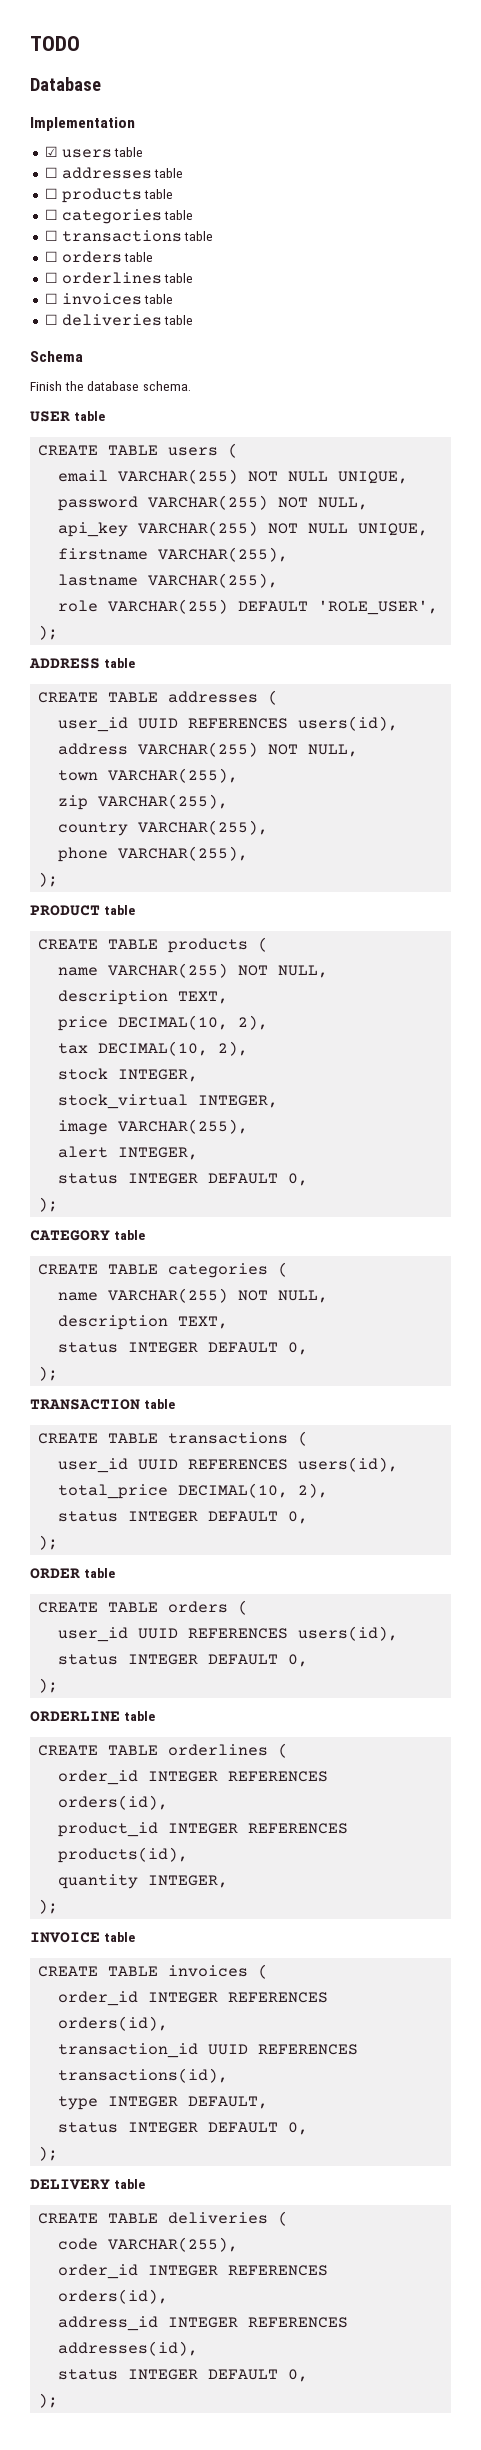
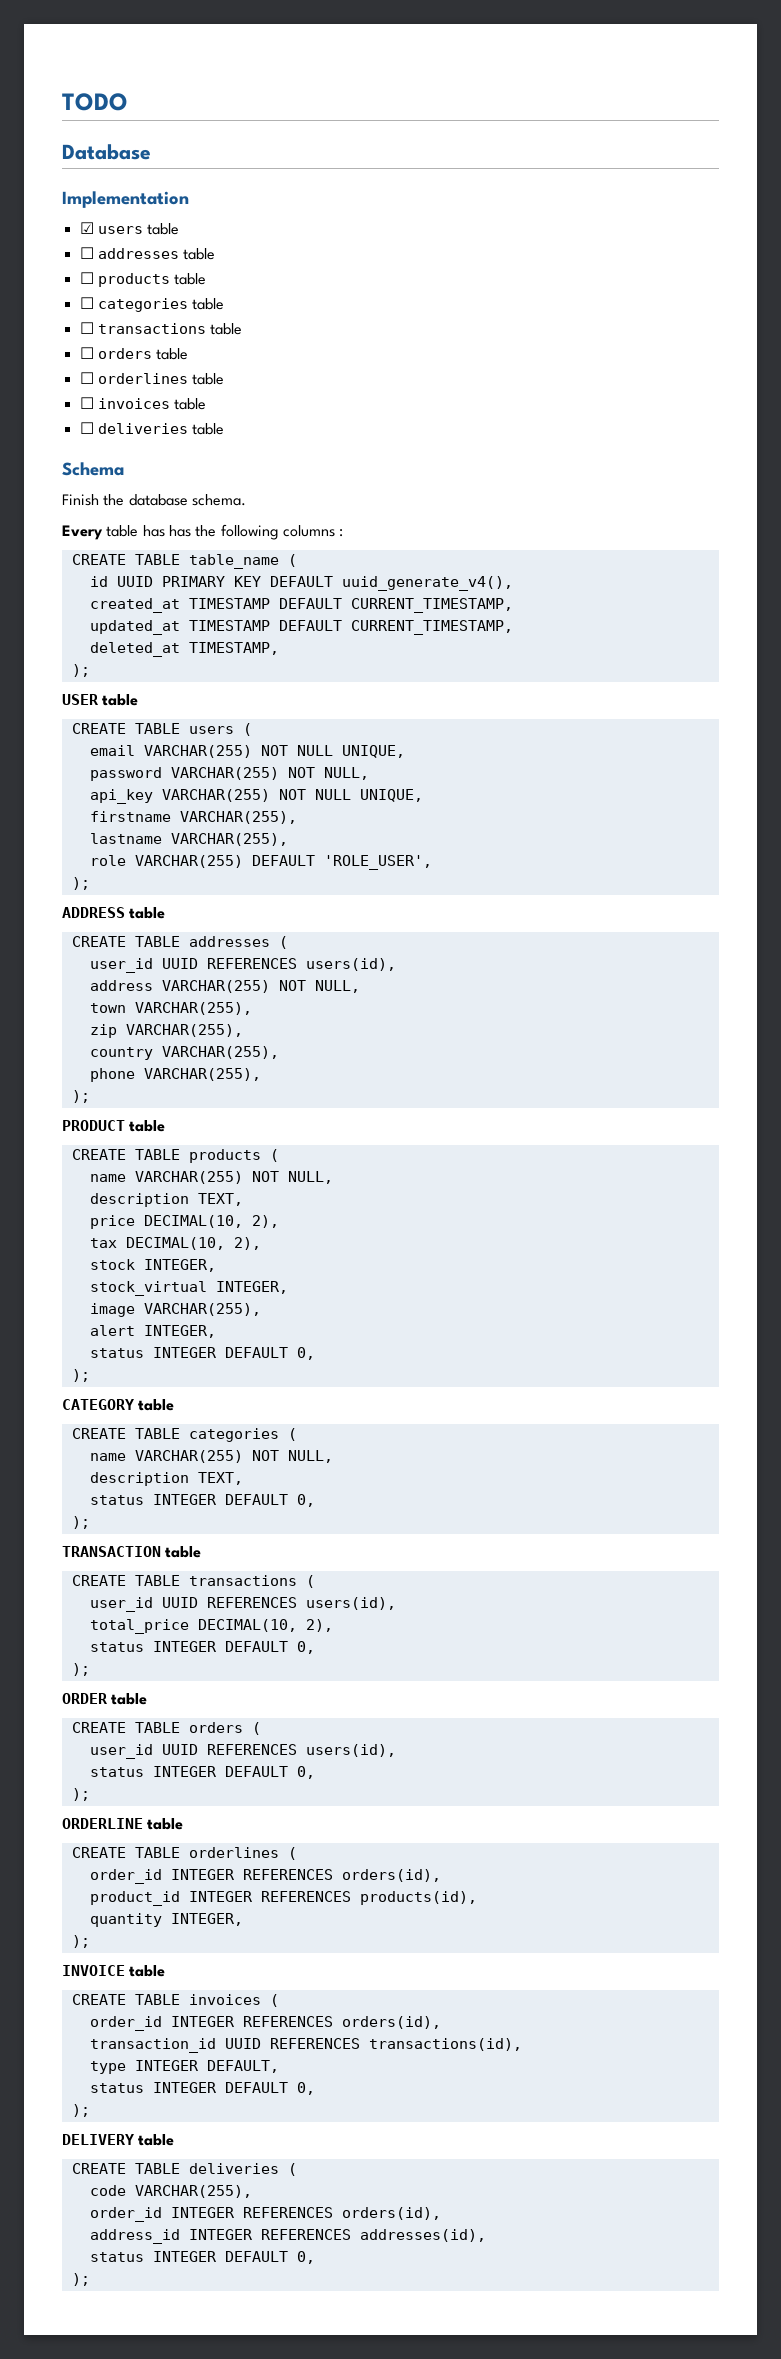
(191, 386) none -> [62,524,344,540] [71,554,297,569] [89,576,513,591] [89,598,513,613] [89,620,513,635] [89,642,279,657] [71,664,90,677] // Every table has has the following columns : // CREATE TABLE table_name ( // id UUID PRIMARY KEY DEFAULT uuid_generate_v4(), // created_at TIMESTAMP DEFAULT CURRENT_TIMESTAMP, // updated_at TIMESTAMP DEFAULT CURRENT_TIMESTAMP, // deleted_at TIMESTAMP, // );

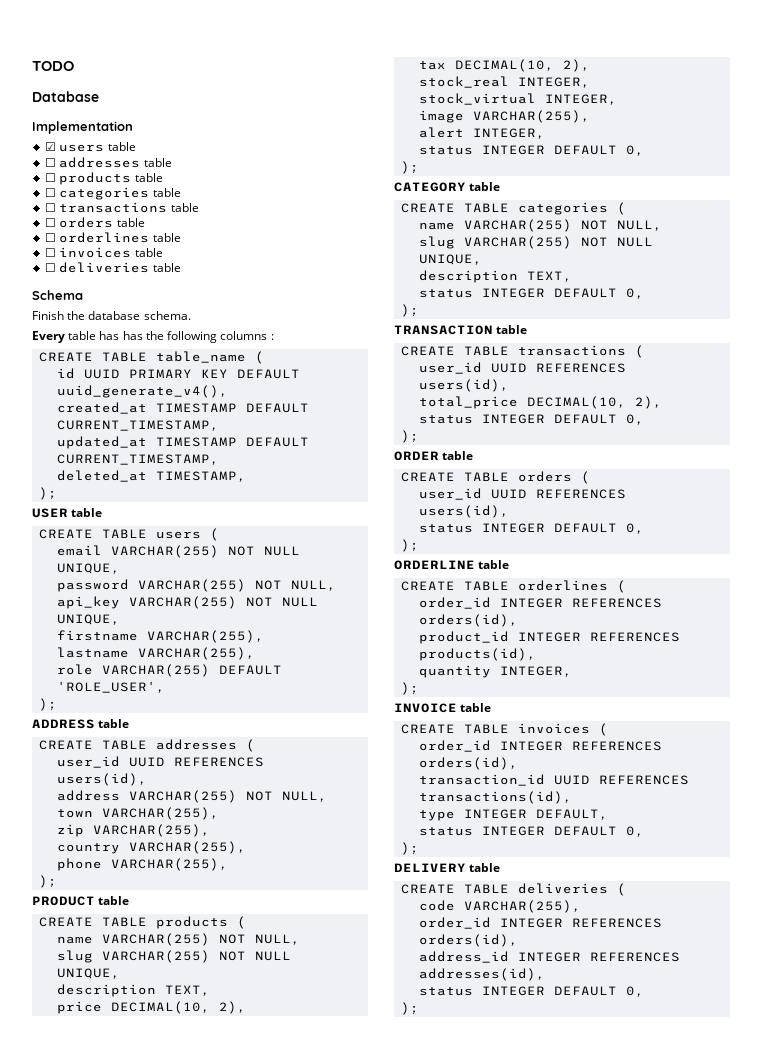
(333, 1177) none -> [57,950,292,963] [57,968,121,979] // slug VARCHAR(255) NOT NULL UNIQUE,
[89,1259,135,1270] stock -> [419,76,510,88] stock_real
(333, 1456) none -> [419,236,654,249] [419,254,483,265] // slug VARCHAR(255) NOT NULL UNIQUE,

